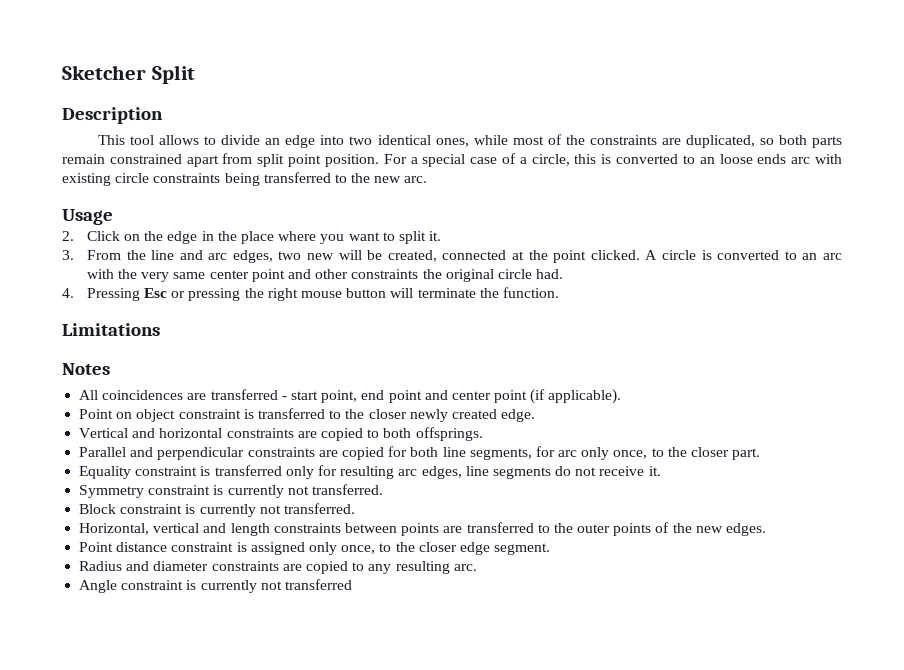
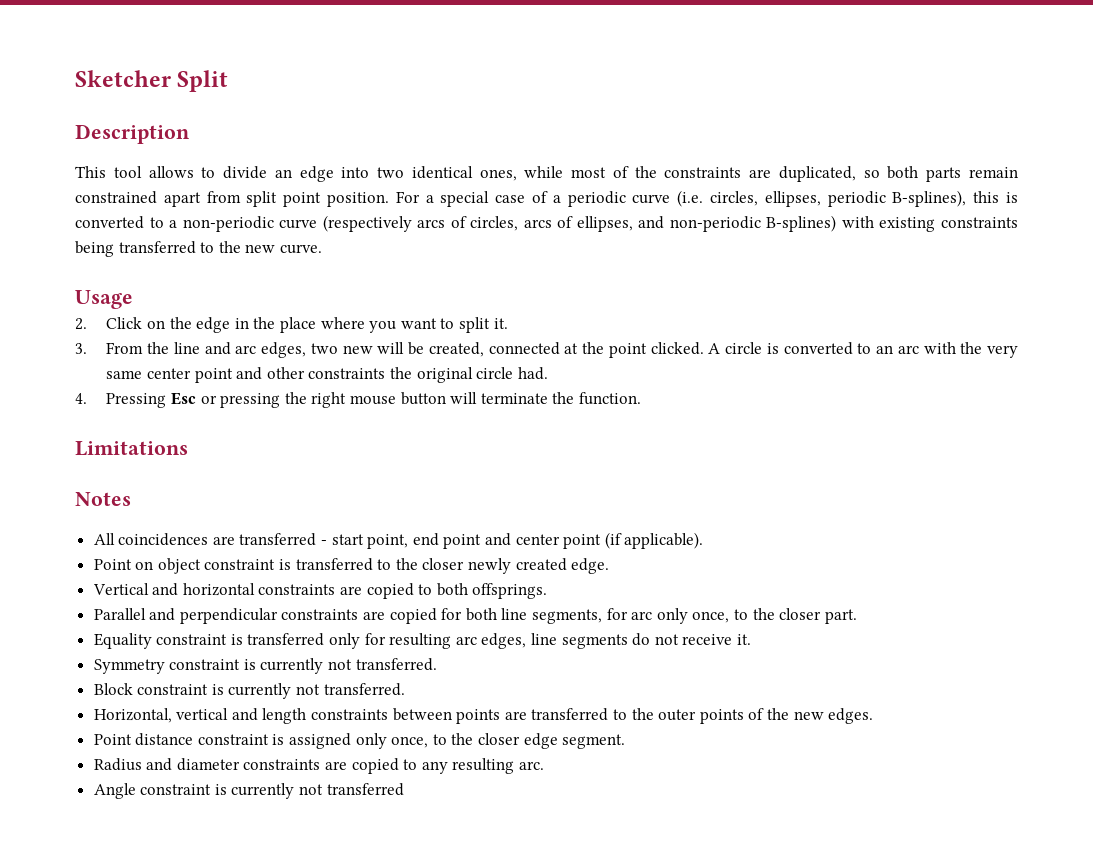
[531,154,811,166] circle, this is converted to an loose ends arc -> [567,190,1018,207] [75,215,837,232] periodic curve (i.e. circles, ellipses, periodic B-splines), this is converted to a non-periodic curve (respectively arcs of circles, arcs of ellipses, and non-periodic B-splines)
[115,173,150,183] circle -> (936, 224) none
[404,176,428,183] arc. -> [279,244,322,254] curve.

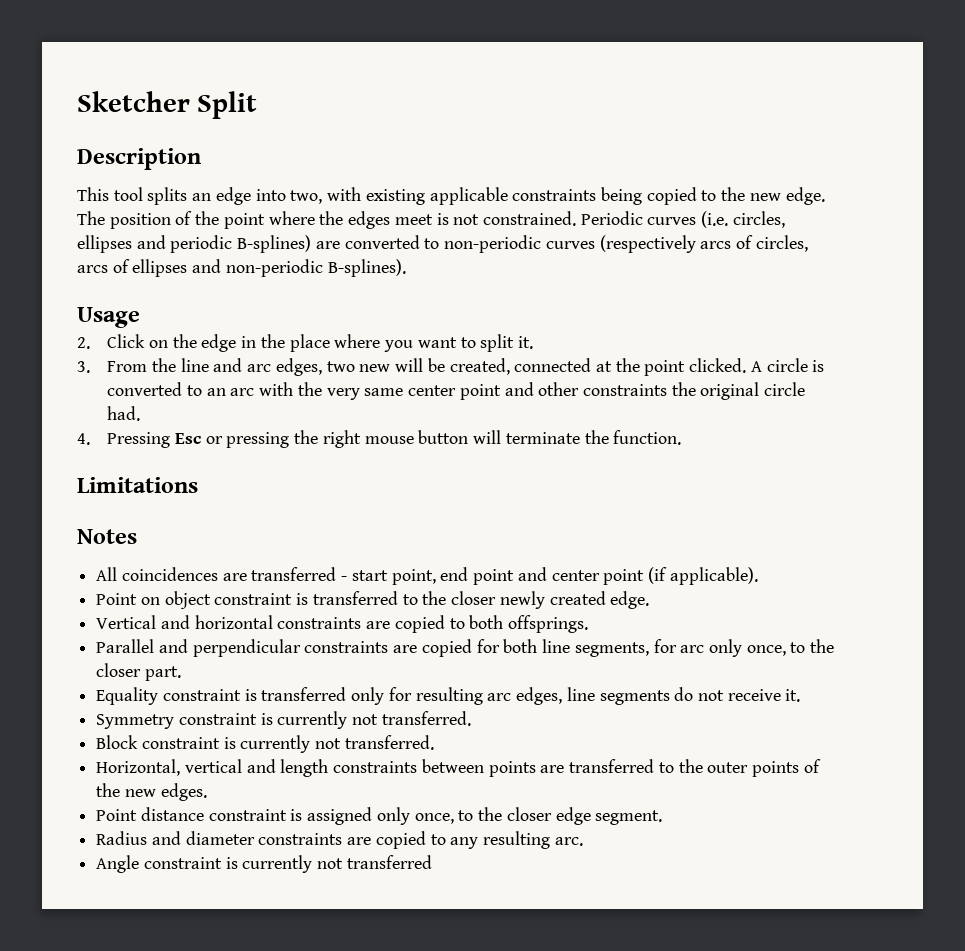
[148,166,1018,182] [75,190,1018,207] [75,216,318,232] allows to divide an edge into two identical ones, while most of the constraints are duplicated, so both parts remain constrained apart from split point position. For a special case of a periodic curve (i.e. circles, ellipses, periodic B-splines), this is converted to a non-periodic curve -> [147,187,825,205] [77,211,785,229] [77,235,595,253] splits an edge into two, with existing applicable constraints being copied to the new edge. The position of the point where the edges meet is not constrained. Periodic curves (i.e. circles, ellipses and periodic B-splines) are converted to non-periodic curves
[576,216,633,232] ellipses, -> [132,259,188,277] ellipses
[766,215,1018,232] [75,241,322,257] B-splines) with existing constraints being transferred to the new curve. -> [327,259,406,277] B-splines).

